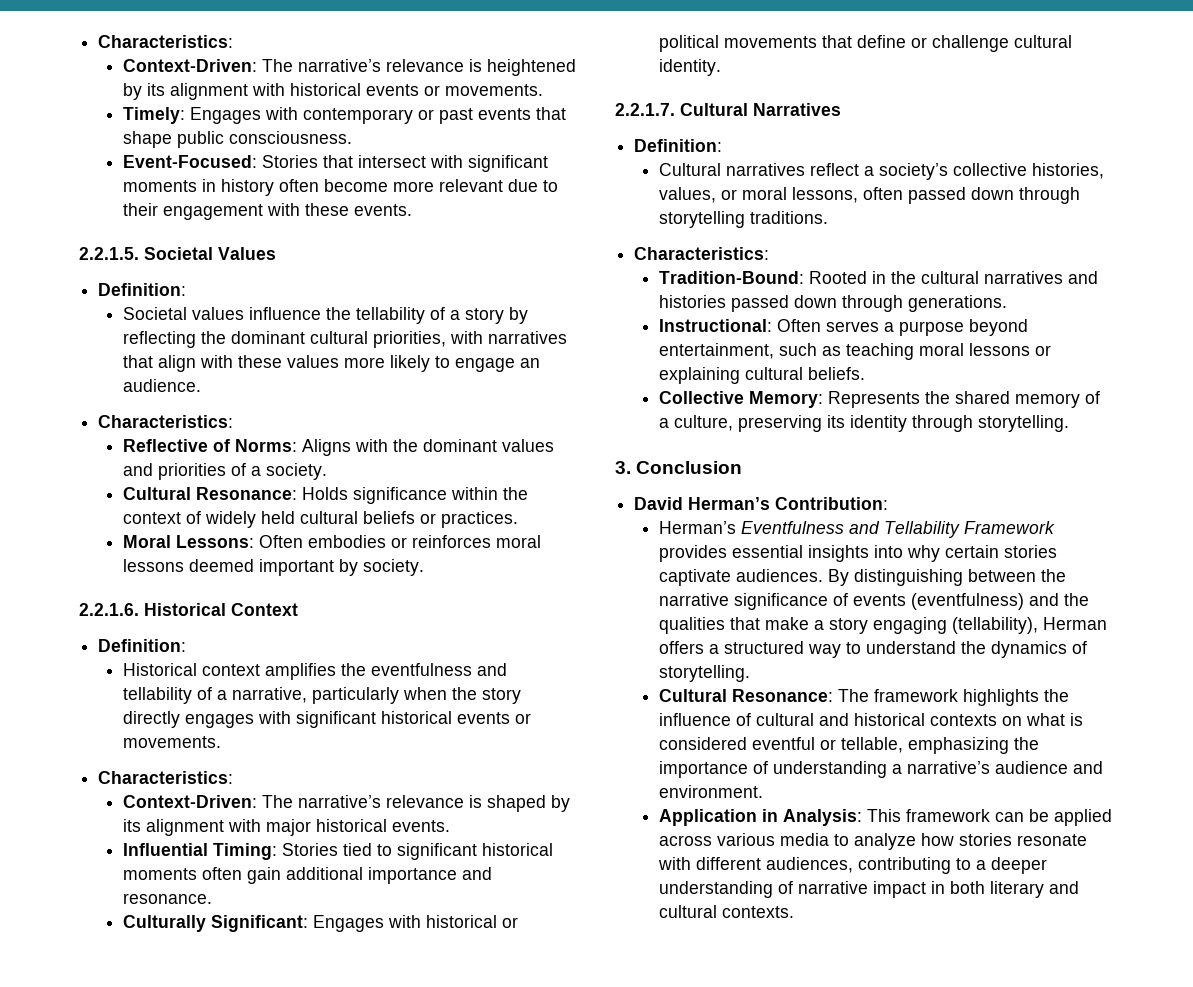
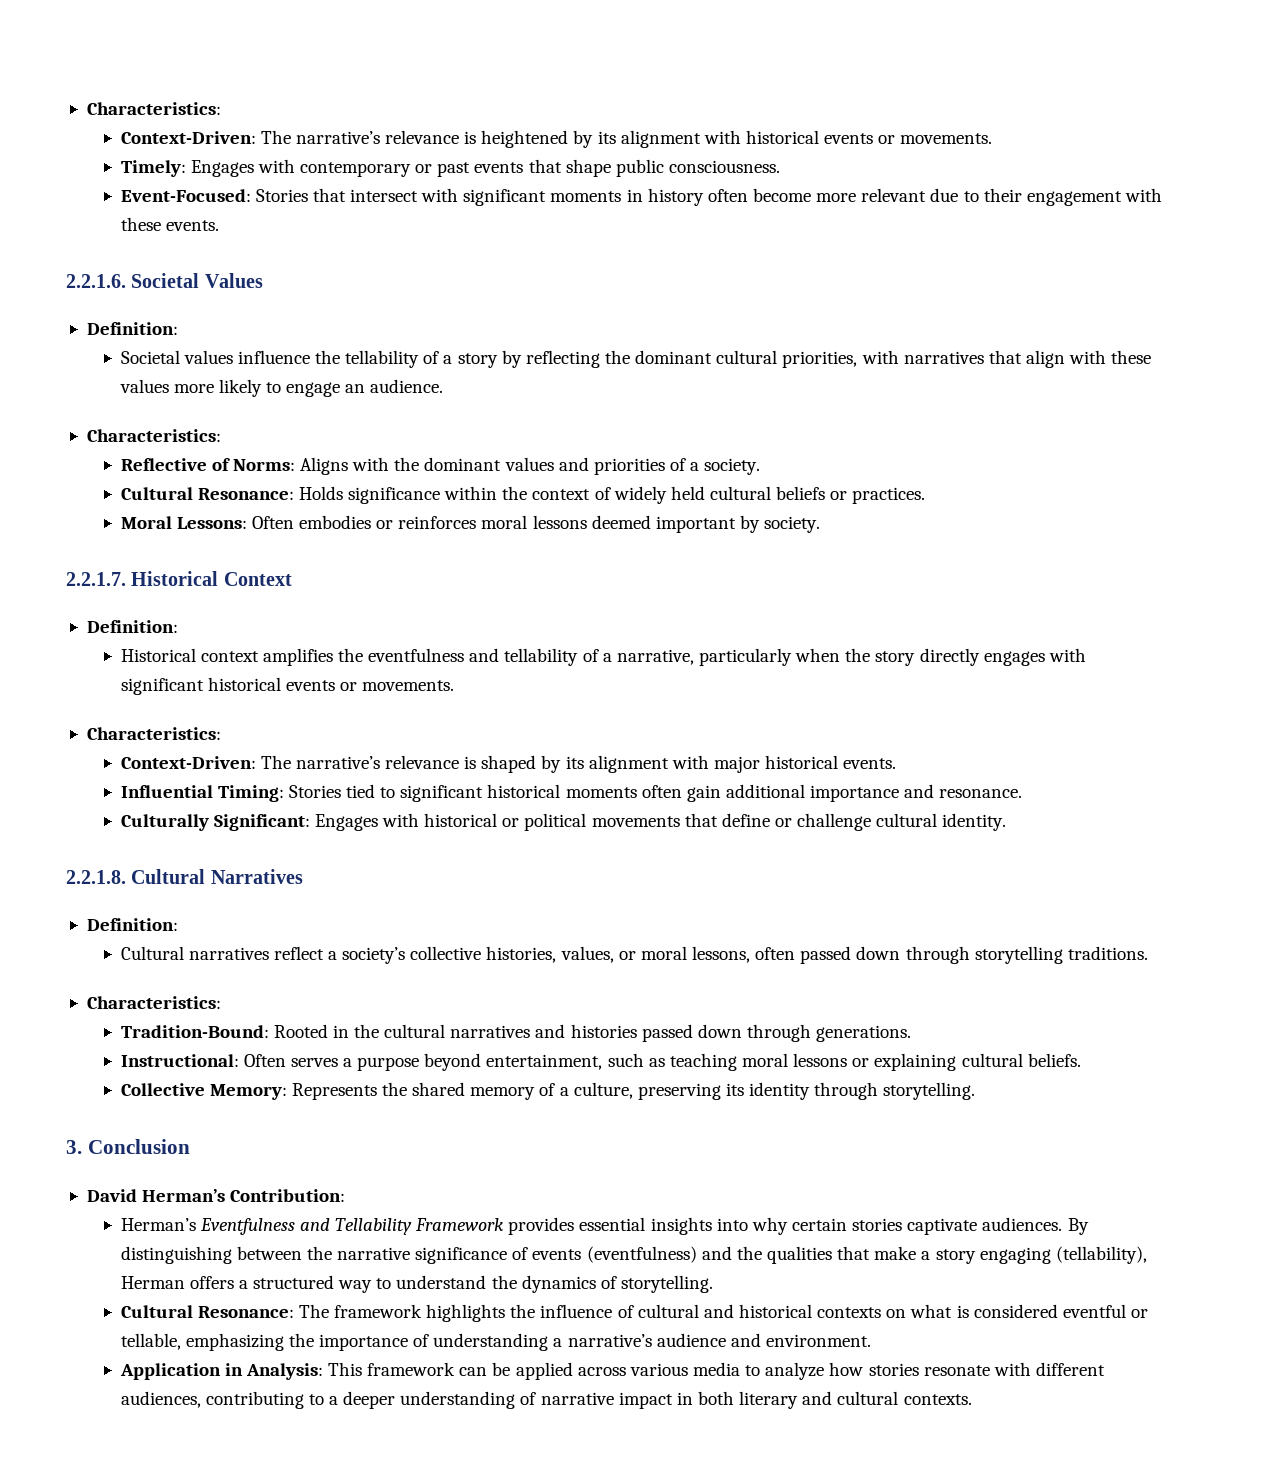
[79,247,139,260] 2.2.1.5. -> [66,274,126,288] 2.2.1.6.
[79,603,139,616] 2.2.1.6. -> [66,572,126,586] 2.2.1.7.
[615,103,675,116] 2.2.1.7. -> [66,870,126,884] 2.2.1.8.

